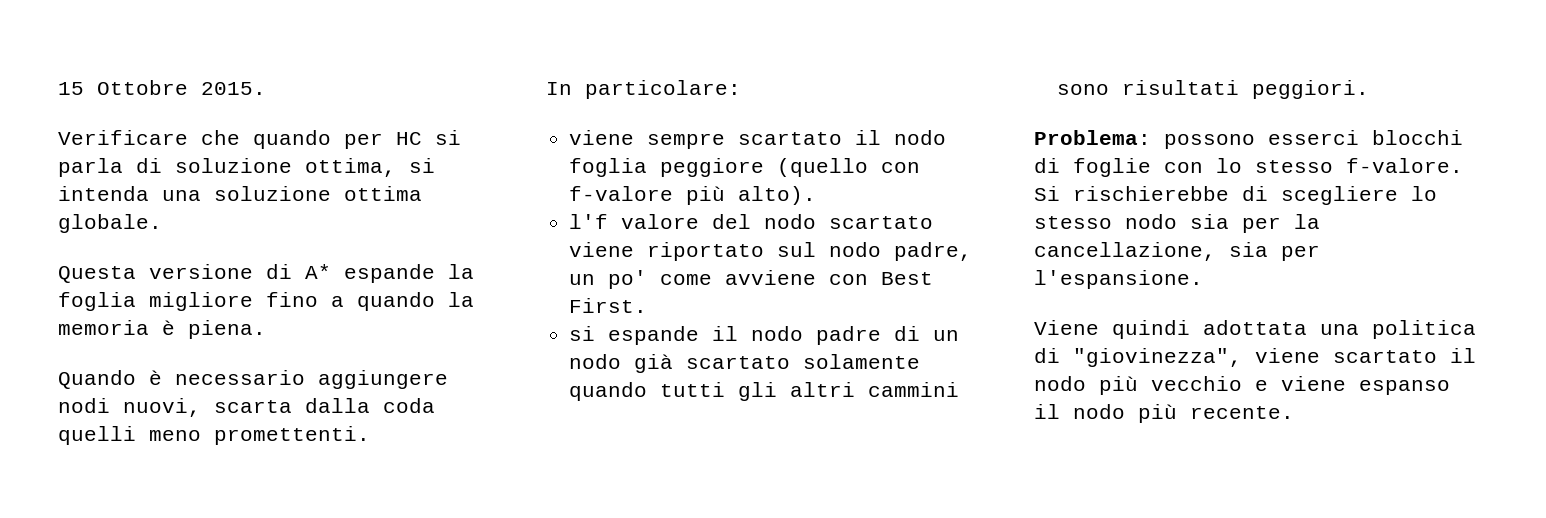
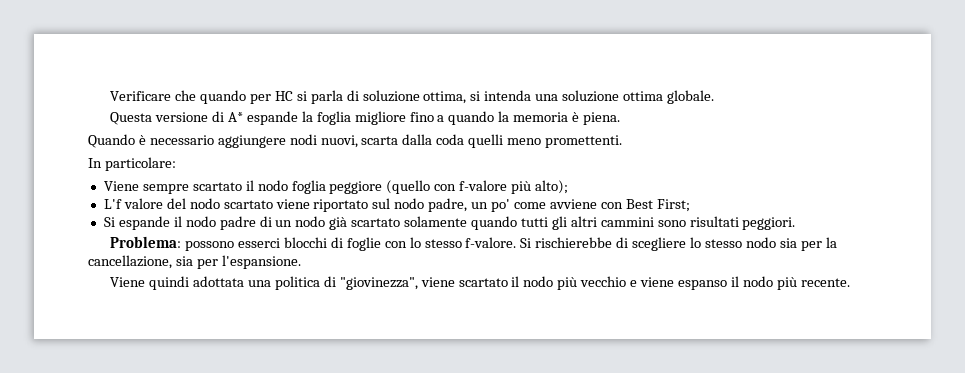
[58,80,266,95] 15 Ottobre 2015. // -> (110, 96) none
[569,130,635,145] viene -> [103,181,139,191] Viene
[738,186,817,205] [569,214,609,229] alto). // l'f -> [535,180,569,194] [103,199,122,209] alto); // L'f
[569,298,648,313] [569,326,596,341] First. // si -> [656,199,690,212] [103,217,115,227] First; // Si

